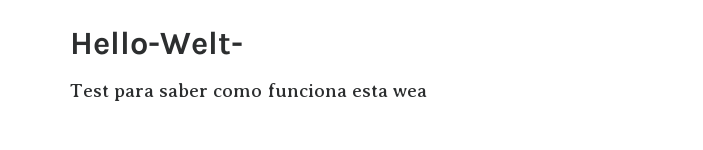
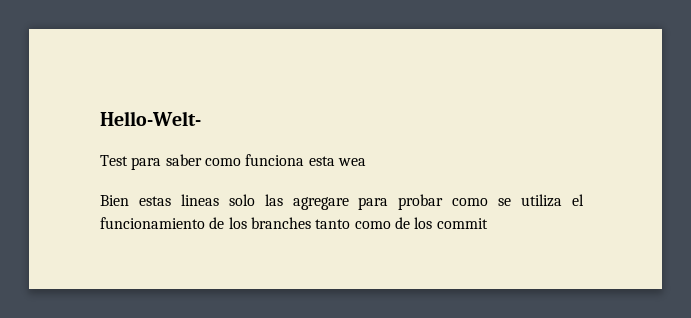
(427, 92) none -> [100,194,585,210] [100,217,488,229] // Bien estas lineas solo las agregare para probar como se utiliza el funcionamiento de los branches tanto como de los commit

